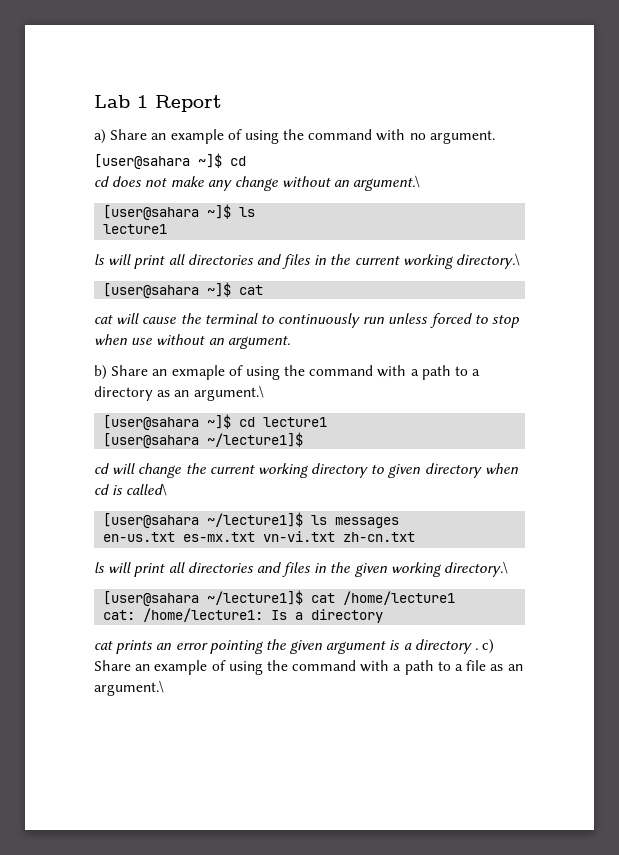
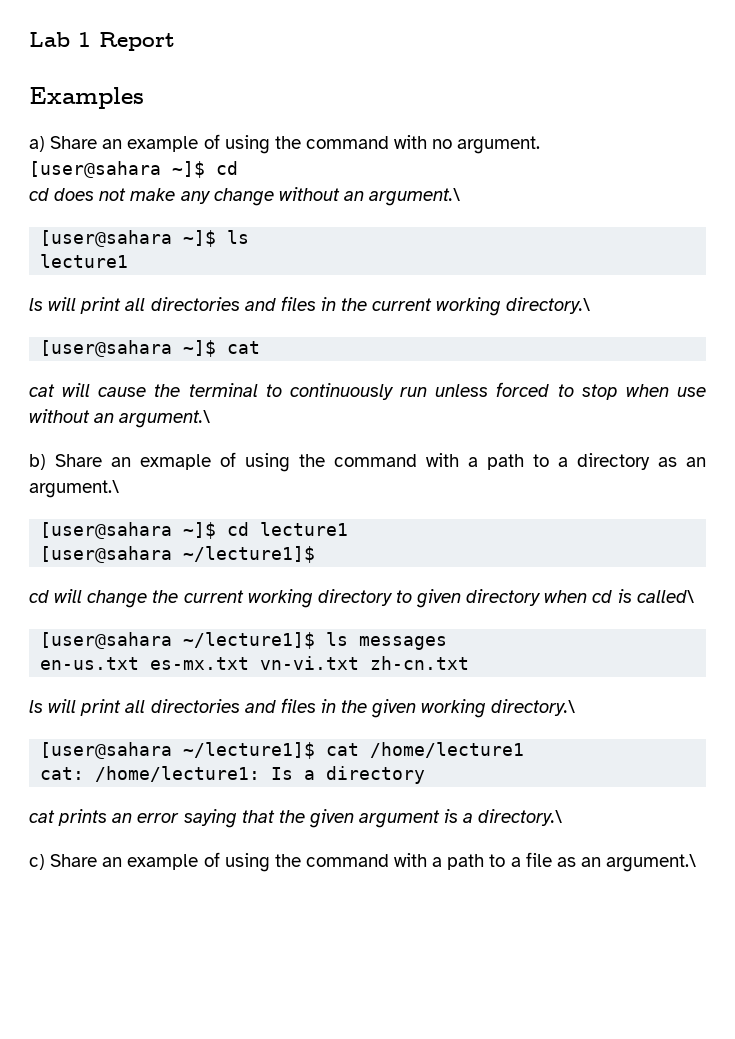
(222, 103) none -> [29,87,144,109] // Examples
[227,336,290,349] argument. -> [119,410,211,428] argument.\
[209,640,263,654] pointing -> [183,809,275,828] saying that
[414,639,479,654] directory . -> [478,809,563,826] directory.\ //

